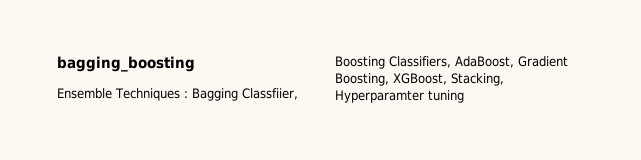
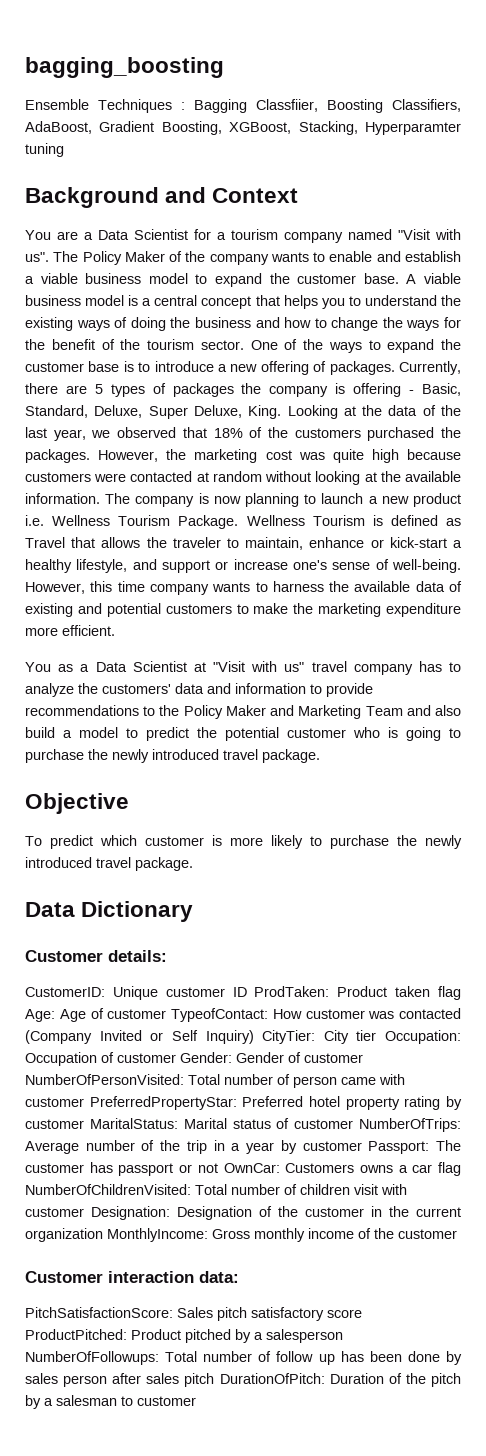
(464, 96) none -> [25,187,299,208] [25,229,461,243] [25,251,461,265] [25,273,462,287] [25,295,461,309] [25,317,461,331] [25,339,461,353] [25,361,461,375] [25,383,462,397] [25,405,462,419] [25,427,461,441] [25,449,461,463] [25,471,462,485] [25,493,461,507] [25,515,461,529] [25,537,462,550] [25,559,461,573] [25,581,463,595] [25,603,461,617] [25,625,115,636] [25,661,462,675] [25,683,373,697] [25,705,462,719] [25,727,461,741] [25,749,320,763] [25,793,129,814] [25,835,462,849] [25,857,193,871] [25,901,194,922] [25,950,167,962] [25,986,461,1000] [25,1008,461,1022] [25,1030,461,1044] [25,1052,363,1066] [25,1074,405,1088] [25,1096,463,1110] [25,1118,461,1132] [25,1140,461,1154] [25,1162,461,1176] [25,1184,407,1195] [25,1206,461,1220] [25,1228,457,1242] [25,1271,239,1283] [25,1307,362,1321] [25,1329,343,1343] [25,1351,462,1365] [25,1373,461,1387] [25,1395,196,1409] // Background and Context // You are a Data Scientist for a tourism company named "Visit with us". The Policy Maker of the company wants to enable and establish a viable business model to expand the customer base. A viable business model is a central concept that helps you to understand the existing ways of doing the business and how to change the ways for the benefit of the tourism sector. One of the ways to expand the customer base is to introduce a new offering of packages. Currently, there are 5 types of packages the company is offering - Basic, Standard, Deluxe, Super Deluxe, King. Looking at the data of the last year, we observed that 18% of the customers purchased the packages. However, the marketing cost was quite high because customers were contacted at random without looking at the available information. The company is now planning to launch a new product i.e. Wellness Tourism Package. Wellness Tourism is defined as Travel that allows the traveler to maintain, enhance or kick-start a healthy lifestyle, and support or increase one's sense of well-being. However, this time company wants to harness the available data of existing and potential customers to make the marketing expenditure more efficient. // You as a Data Scientist at "Visit with us" travel company has to analyze the customers' data and information to provide recommendations to the Policy Maker and Marketing Team and also build a model to predict the potential customer who is going to purchase the newly introduced travel package. // Objective // To predict which customer is more likely to purchase the newly introduced travel package. // Data Dictionary // Customer details: // CustomerID: Unique customer ID ProdTaken: Product taken flag Age: Age of customer TypeofContact: How customer was contacted (Company Invited or Self Inquiry) CityTier: City tier Occupation: Occupation of customer Gender: Gender of customer NumberOfPersonVisited: Total number of person came with customer PreferredPropertyStar: Preferred hotel property rating by customer MaritalStatus: Marital status of customer NumberOfTrips: Average number of the trip in a year by customer Passport: The customer has passport or not OwnCar: Customers owns a car flag NumberOfChildrenVisited: Total number of children visit with customer Designation: Designation of the customer in the current organization MonthlyIncome: Gross monthly income of the customer // Customer interaction data: // PitchSatisfactionScore: Sales pitch satisfactory score ProductPitched: Product pitched by a salesperson NumberOfFollowups: Total number of follow up has been done by sales person after sales pitch DurationOfPitch: Duration of the pitch by a salesman to customer

